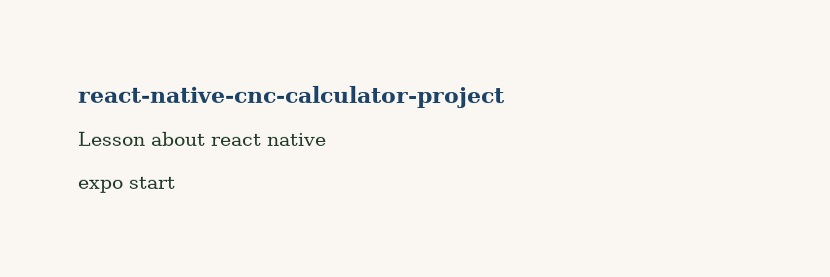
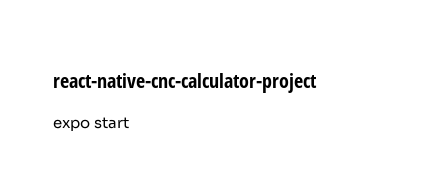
[77,131,327,146] // Lesson about react native -> (317, 83) none

